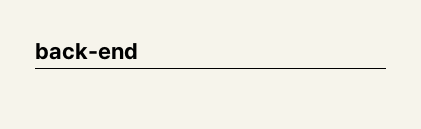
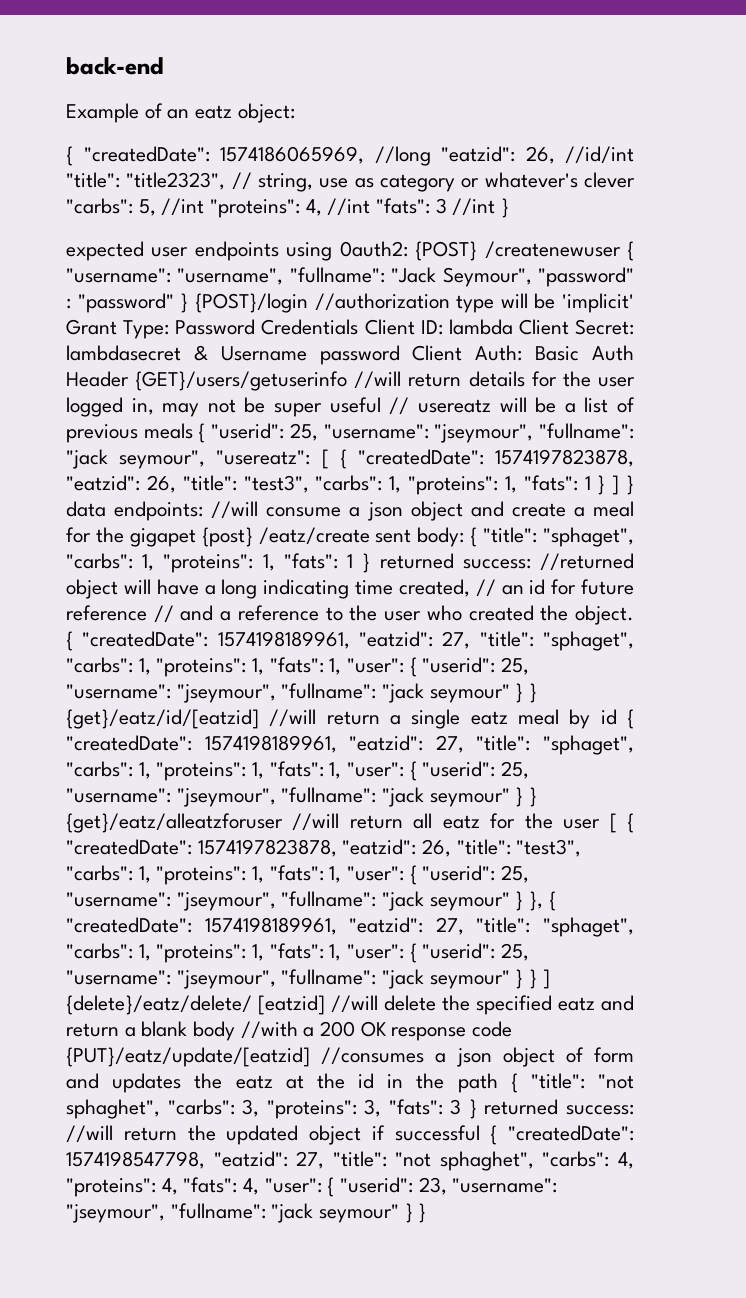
(138, 51) none -> [66,103,295,123] [66,146,634,166] [66,172,635,192] [66,198,510,218] [66,241,635,261] [66,267,634,287] [66,293,634,313] [66,319,634,339] [66,345,634,365] [66,371,635,391] [66,397,636,417] [66,423,634,443] [66,449,634,469] [66,475,635,495] [66,501,635,521] [66,527,635,547] [66,553,634,573] [66,579,634,599] [66,605,635,625] [66,631,634,651] [66,657,530,677] [66,683,538,703] [66,709,634,729] [66,735,635,755] [66,761,530,781] [66,787,538,807] [66,813,635,833] [66,839,582,857] [66,865,530,885] [66,891,556,911] [66,917,635,937] [66,943,530,963] [66,969,550,989] [66,995,634,1015] [66,1021,513,1041] [66,1047,634,1067] [66,1073,634,1093] [66,1099,634,1119] [66,1125,634,1145] [66,1151,634,1171] [66,1177,558,1197] [66,1203,427,1223] // Example of an eatz object: // { "createdDate": 1574186065969, //long "eatzid": 26, //id/int "title": "title2323", // string, use as category or whatever's clever "carbs": 5, //int "proteins": 4, //int "fats": 3 //int } // expected user endpoints using 0auth2: {POST} /createnewuser { "username": "username", "fullname": "Jack Seymour", "password" : "password" } {POST}/login //authorization type will be 'implicit' Grant Type: Password Credentials Client ID: lambda Client Secret: lambdasecret & Username password Client Auth: Basic Auth Header {GET}/users/getuserinfo //will return details for the user logged in, may not be super useful // usereatz will be a list of previous meals { "userid": 25, "username": "jseymour", "fullname": "jack seymour", "usereatz": [ { "createdDate": 1574197823878, "eatzid": 26, "title": "test3", "carbs": 1, "proteins": 1, "fats": 1 } ] } data endpoints: //will consume a json object and create a meal for the gigapet {post} /eatz/create sent body: { "title": "sphaget", "carbs": 1, "proteins": 1, "fats": 1 } returned success: //returned object will have a long indicating time created, // an id for future reference // and a reference to the user who created the object. { "createdDate": 1574198189961, "eatzid": 27, "title": "sphaget", "carbs": 1, "proteins": 1, "fats": 1, "user": { "userid": 25, "username": "jseymour", "fullname": "jack seymour" } } {get}/eatz/id/[eatzid] //will return a single eatz meal by id { "createdDate": 1574198189961, "eatzid": 27, "title": "sphaget", "carbs": 1, "proteins": 1, "fats": 1, "user": { "userid": 25, "username": "jseymour", "fullname": "jack seymour" } } {get}/eatz/alleatzforuser //will return all eatz for the user [ { "createdDate": 1574197823878, "eatzid": 26, "title": "test3", "carbs": 1, "proteins": 1, "fats": 1, "user": { "userid": 25, "username": "jseymour", "fullname": "jack seymour" } }, { "createdDate": 1574198189961, "eatzid": 27, "title": "sphaget", "carbs": 1, "proteins": 1, "fats": 1, "user": { "userid": 25, "username": "jseymour", "fullname": "jack seymour" } } ] {delete}/eatz/delete/ [eatzid] //will delete the specified eatz and return a blank body //with a 200 OK response code {PUT}/eatz/update/[eatzid] //consumes a json object of form and updates the eatz at the id in the path { "title": "not sphaghet", "carbs": 3, "proteins": 3, "fats": 3 } returned success: //will return the updated object if successful { "createdDate": 1574198547798, "eatzid": 27, "title": "not sphaghet", "carbs": 4, "proteins": 4, "fats": 4, "user": { "userid": 23, "username": "jseymour", "fullname": "jack seymour" } }

